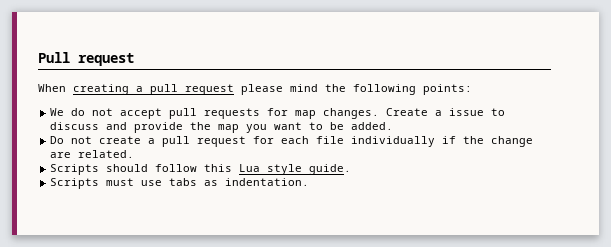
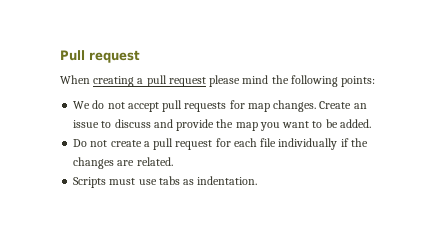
[435,110,443,116] a -> [353,103,367,109] an
[491,136,534,147] change -> [73,157,115,169] changes
[50,164,352,175] // Scripts should follow this Lua style guide. -> (173, 161) none

